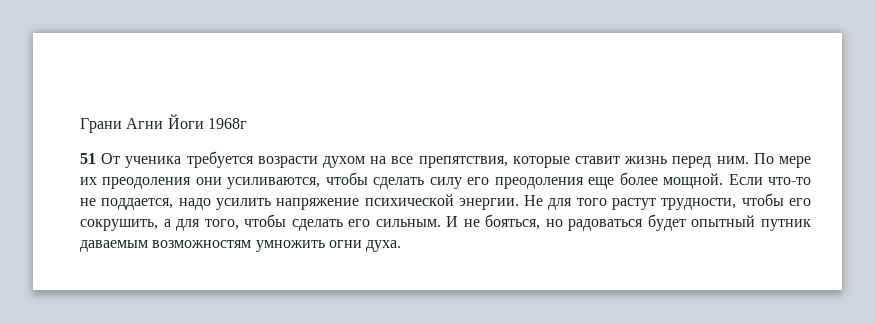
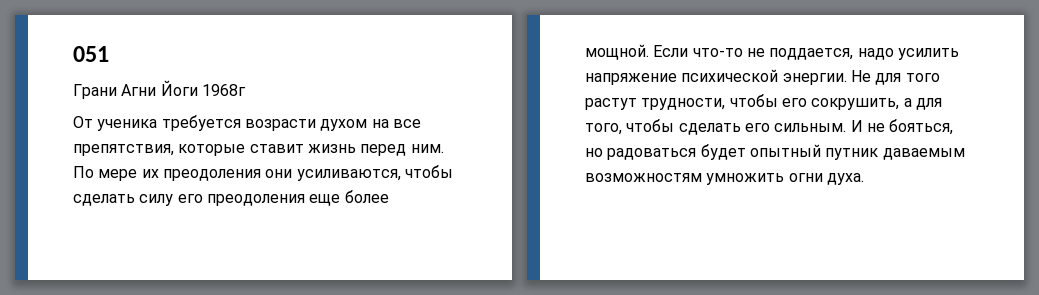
(80, 125) none -> [73,46,109,62] 051 //
[80,153,96,164] 51 -> (246, 90) none

